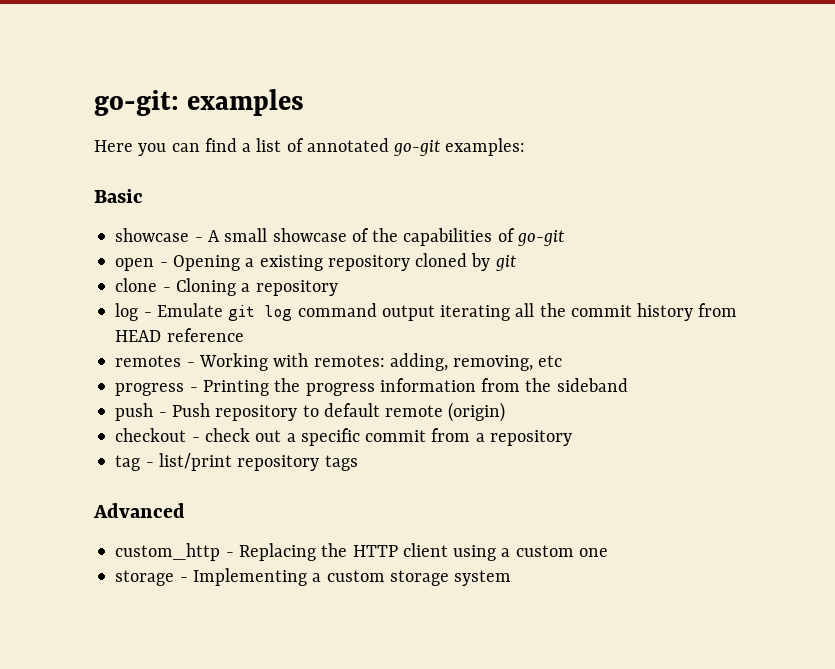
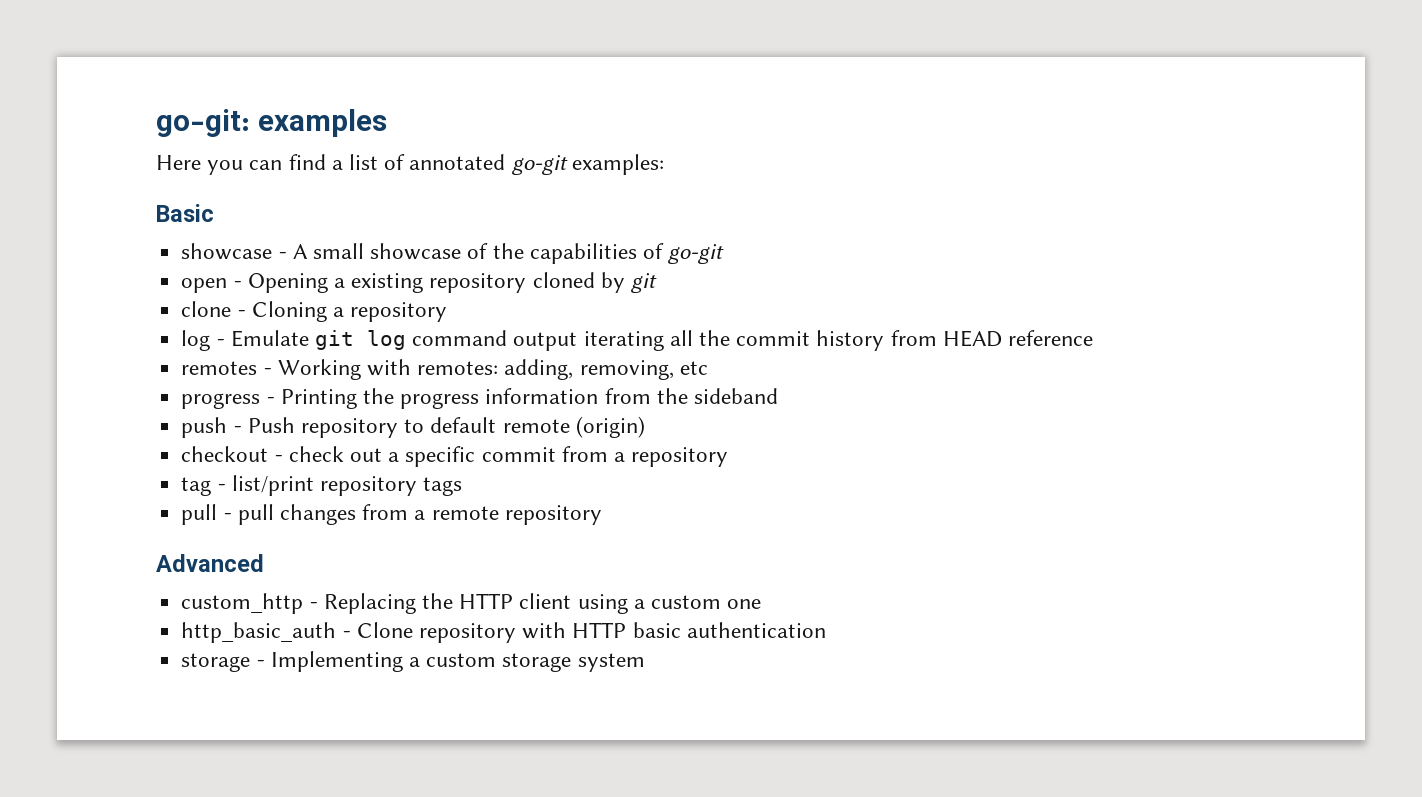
(358, 463) none -> [181,504,602,525] // pull - pull changes from a remote repository
(608, 552) none -> [181,622,826,643] // http_basic_auth - Clone repository with HTTP basic authentication

